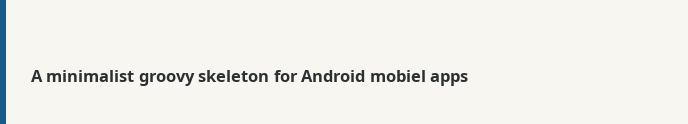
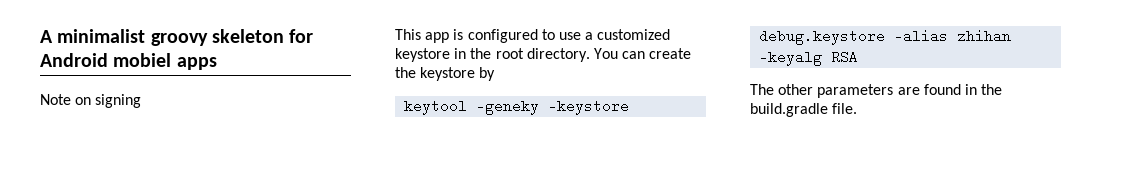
(469, 79) none -> [40,94,142,108] [395,29,671,43] [395,48,692,62] [395,67,496,81] [404,99,630,115] [759,29,1012,45] [759,50,859,66] [750,84,1003,98] [750,103,858,117] // Note on signing // This app is configured to use a customized keystore in the root directory. You can create the keystore by // keytool -geneky -keystore debug.keystore -alias zhihan -keyalg RSA // The other parameters are found in the build.gradle file.

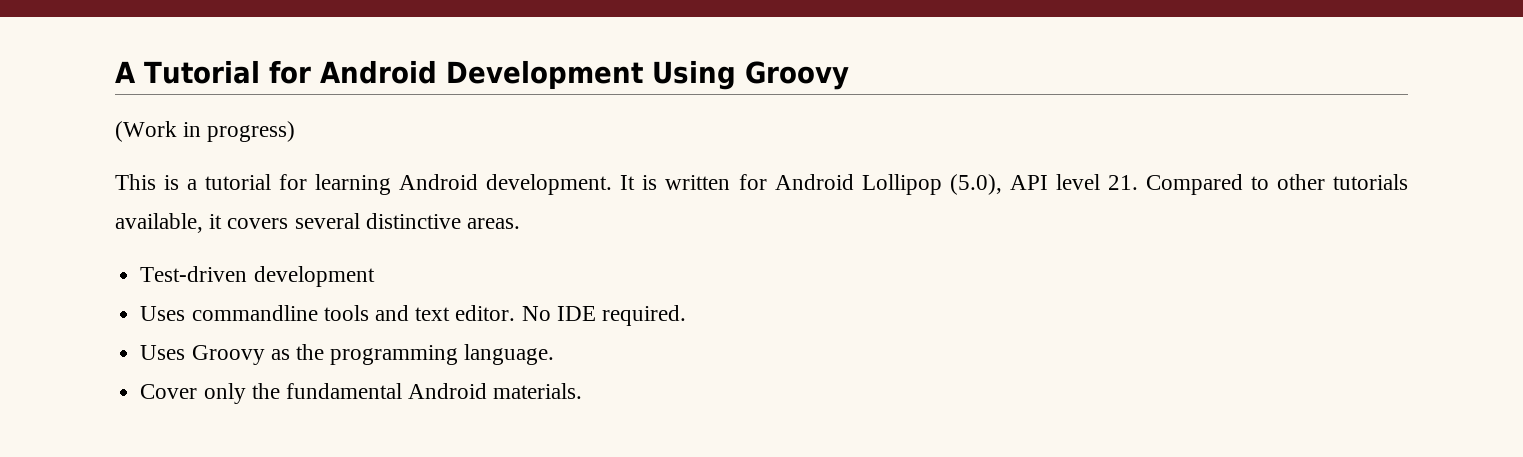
[57,29,314,46] [40,53,217,70] [40,94,142,108] [395,29,671,43] [395,48,692,62] [395,67,496,81] [404,99,630,115] [759,29,1012,45] [759,50,859,66] [750,84,1003,98] [750,103,858,117] minimalist groovy skeleton for Android mobiel apps // Note on signing // This app is configured to use a customized keystore in the root directory. You can create the keystore by // keytool -geneky -keystore debug.keystore -alias zhihan -keyalg RSA // The other parameters are found in the build.gradle file. -> [144,60,849,90] [115,121,296,142] [115,174,1408,195] [115,213,521,233] [140,266,375,287] [140,305,686,326] [140,344,555,365] [140,383,583,404] Tutorial for Android Development Using Groovy // (Work in progress) // This is a tutorial for learning Android development. It is written for Android Lollipop (5.0), API level 21. Compared to other tutorials available, it covers several distinctive areas. // Test-driven development // Uses commandline tools and text editor. No IDE required. // Uses Groovy as the programming language. // Cover only the fundamental Android materials.

